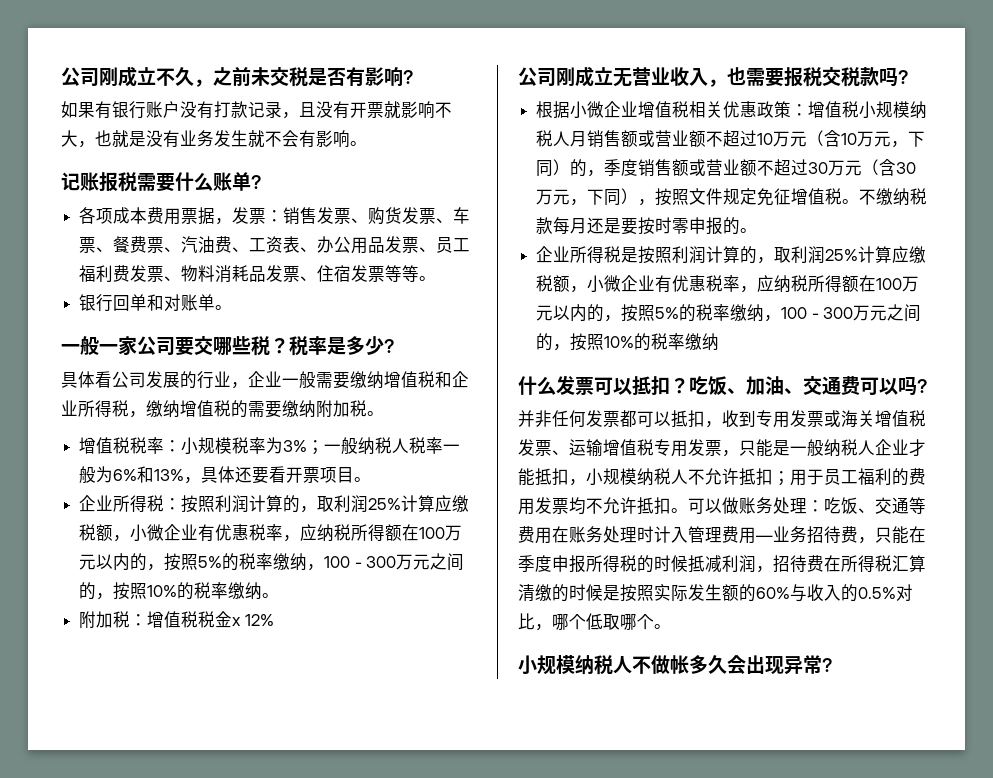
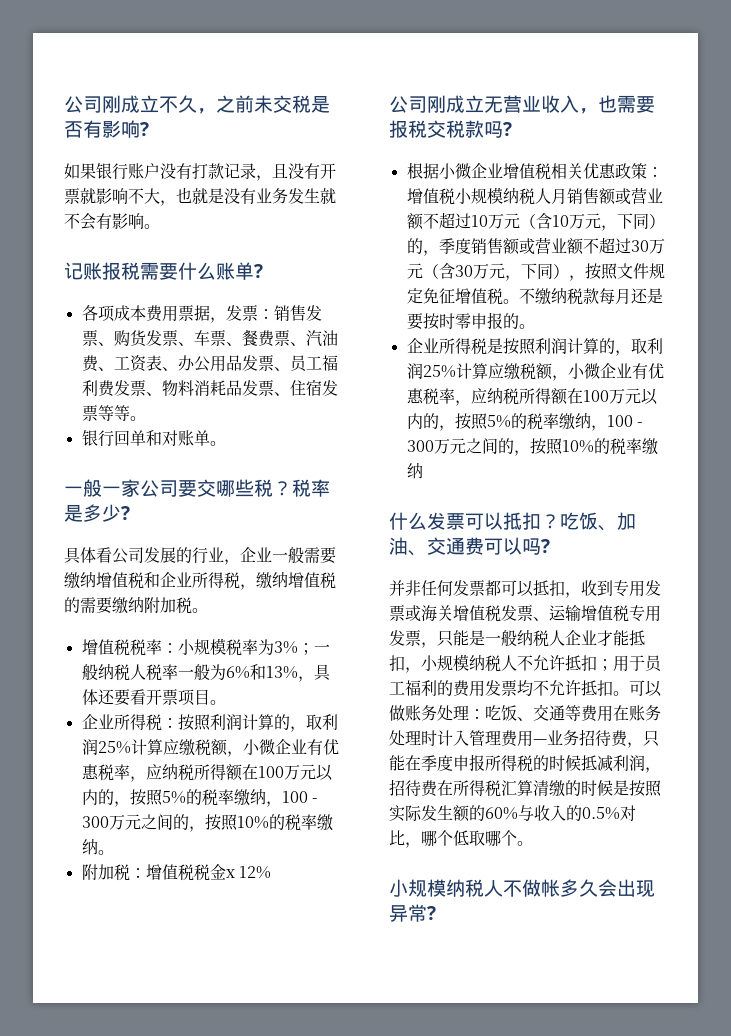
[95,101,112,119] 有 -> (96, 171) none

